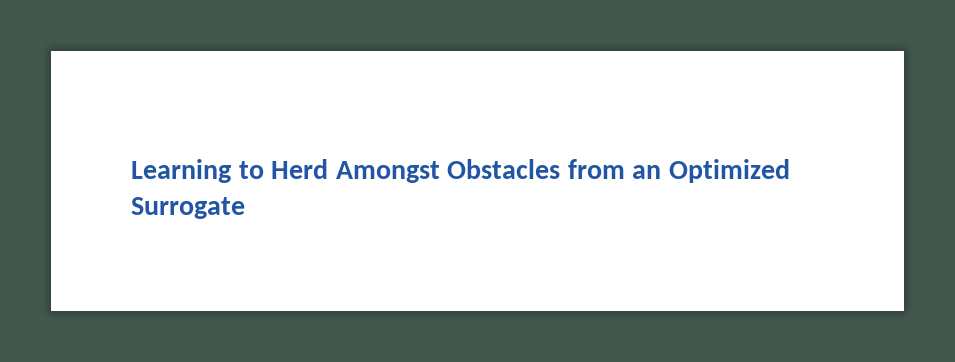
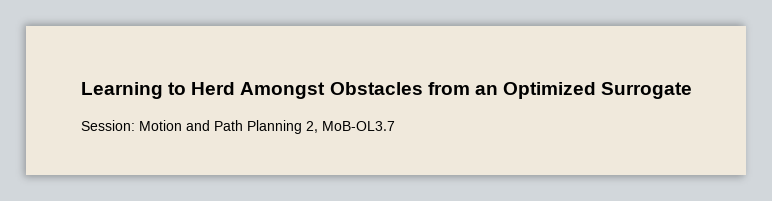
(245, 208) none -> [81,120,395,134] // Session: Motion and Path Planning 2, MoB-OL3.7

